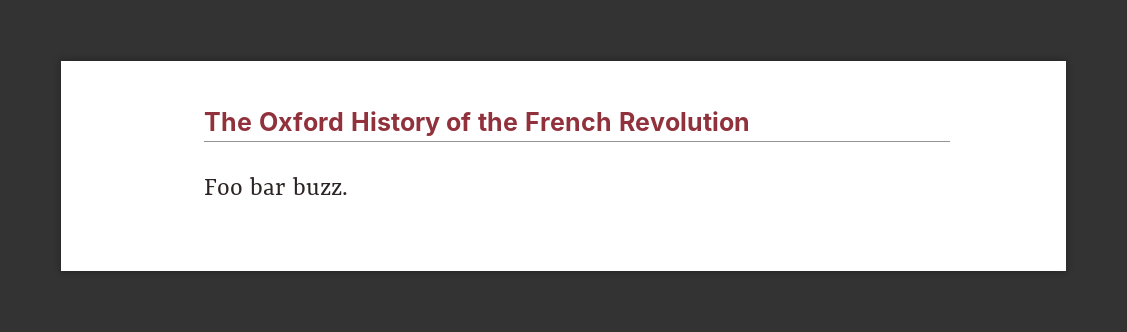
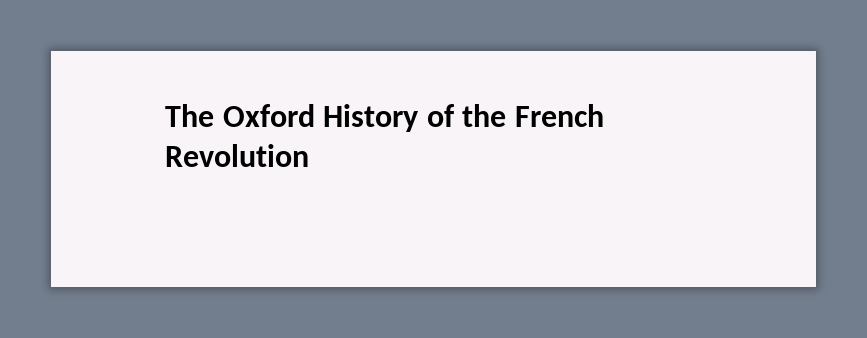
[204,177,349,195] // Foo bar buzz. -> (309, 155) none

